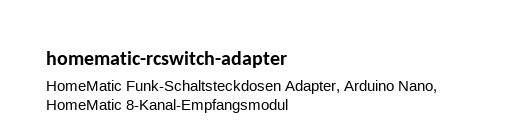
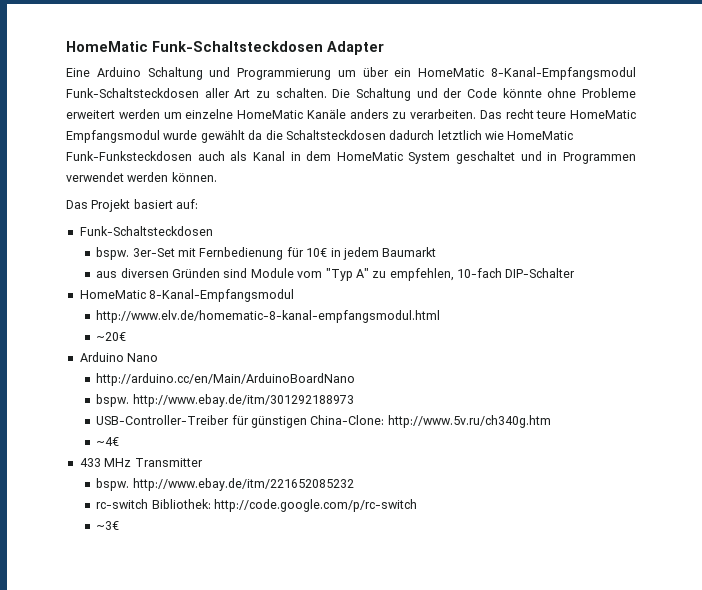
[46,51,287,68] [46,80,438,94] [46,99,289,113] homematic-rcswitch-adapter // HomeMatic Funk-Schaltsteckdosen Adapter, Arduino Nano, HomeMatic 8-Kanal-Empfangsmodul -> [66,41,384,55] [66,67,636,80] [66,88,637,101] [66,109,636,119] [66,130,574,143] [66,151,636,164] [66,172,217,182] [66,199,199,212] [79,226,213,236] [96,247,437,260] [96,268,576,281] [79,289,295,302] [96,310,441,323] [96,332,127,341] [79,352,159,362] [96,373,356,386] [96,394,354,407] [96,415,551,428] [96,437,120,446] [79,458,203,467] [96,478,354,491] [96,499,418,512] [96,521,120,530] HomeMatic Funk-Schaltsteckdosen Adapter // Eine Arduino Schaltung und Programmierung um über ein HomeMatic 8-Kanal-Empfangsmodul Funk-Schaltsteckdosen aller Art zu schalten. Die Schaltung und der Code könnte ohne Probleme erweitert werden um einzelne HomeMatic Kanäle anders zu verarbeiten. Das recht teure HomeMatic Empfangsmodul wurde gewählt da die Schaltsteckdosen dadurch letztlich wie HomeMatic Funk-Funksteckdosen auch als Kanal in dem HomeMatic System geschaltet und in Programmen verwendet werden können. // Das Projekt basiert auf: // Funk-Schaltsteckdosen // bspw. 3er-Set mit Fernbedienung für 10€ in jedem Baumarkt // aus diversen Gründen sind Module vom "Typ A" zu empfehlen, 10-fach DIP-Schalter // HomeMatic 8-Kanal-Empfangsmodul // http://www.elv.de/homematic-8-kanal-empfangsmodul.html // ~20€ // Arduino Nano // http://arduino.cc/en/Main/ArduinoBoardNano // bspw. http://www.ebay.de/itm/301292188973 // USB-Controller-Treiber für günstigen China-Clone: http://www.5v.ru/ch340g.htm // ~4€ // 433 MHz Transmitter // bspw. http://www.ebay.de/itm/221652085232 // rc-switch Bibliothek: http://code.google.com/p/rc-switch // ~3€

